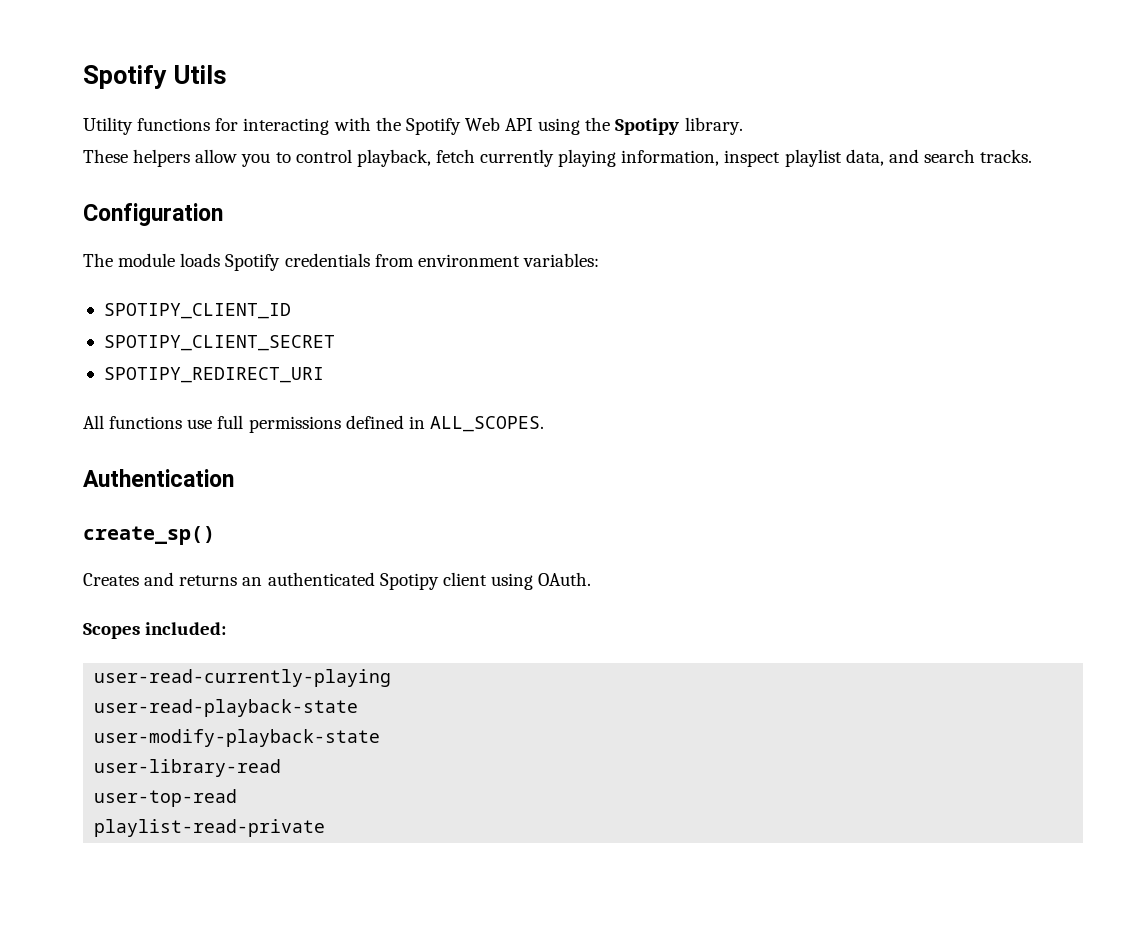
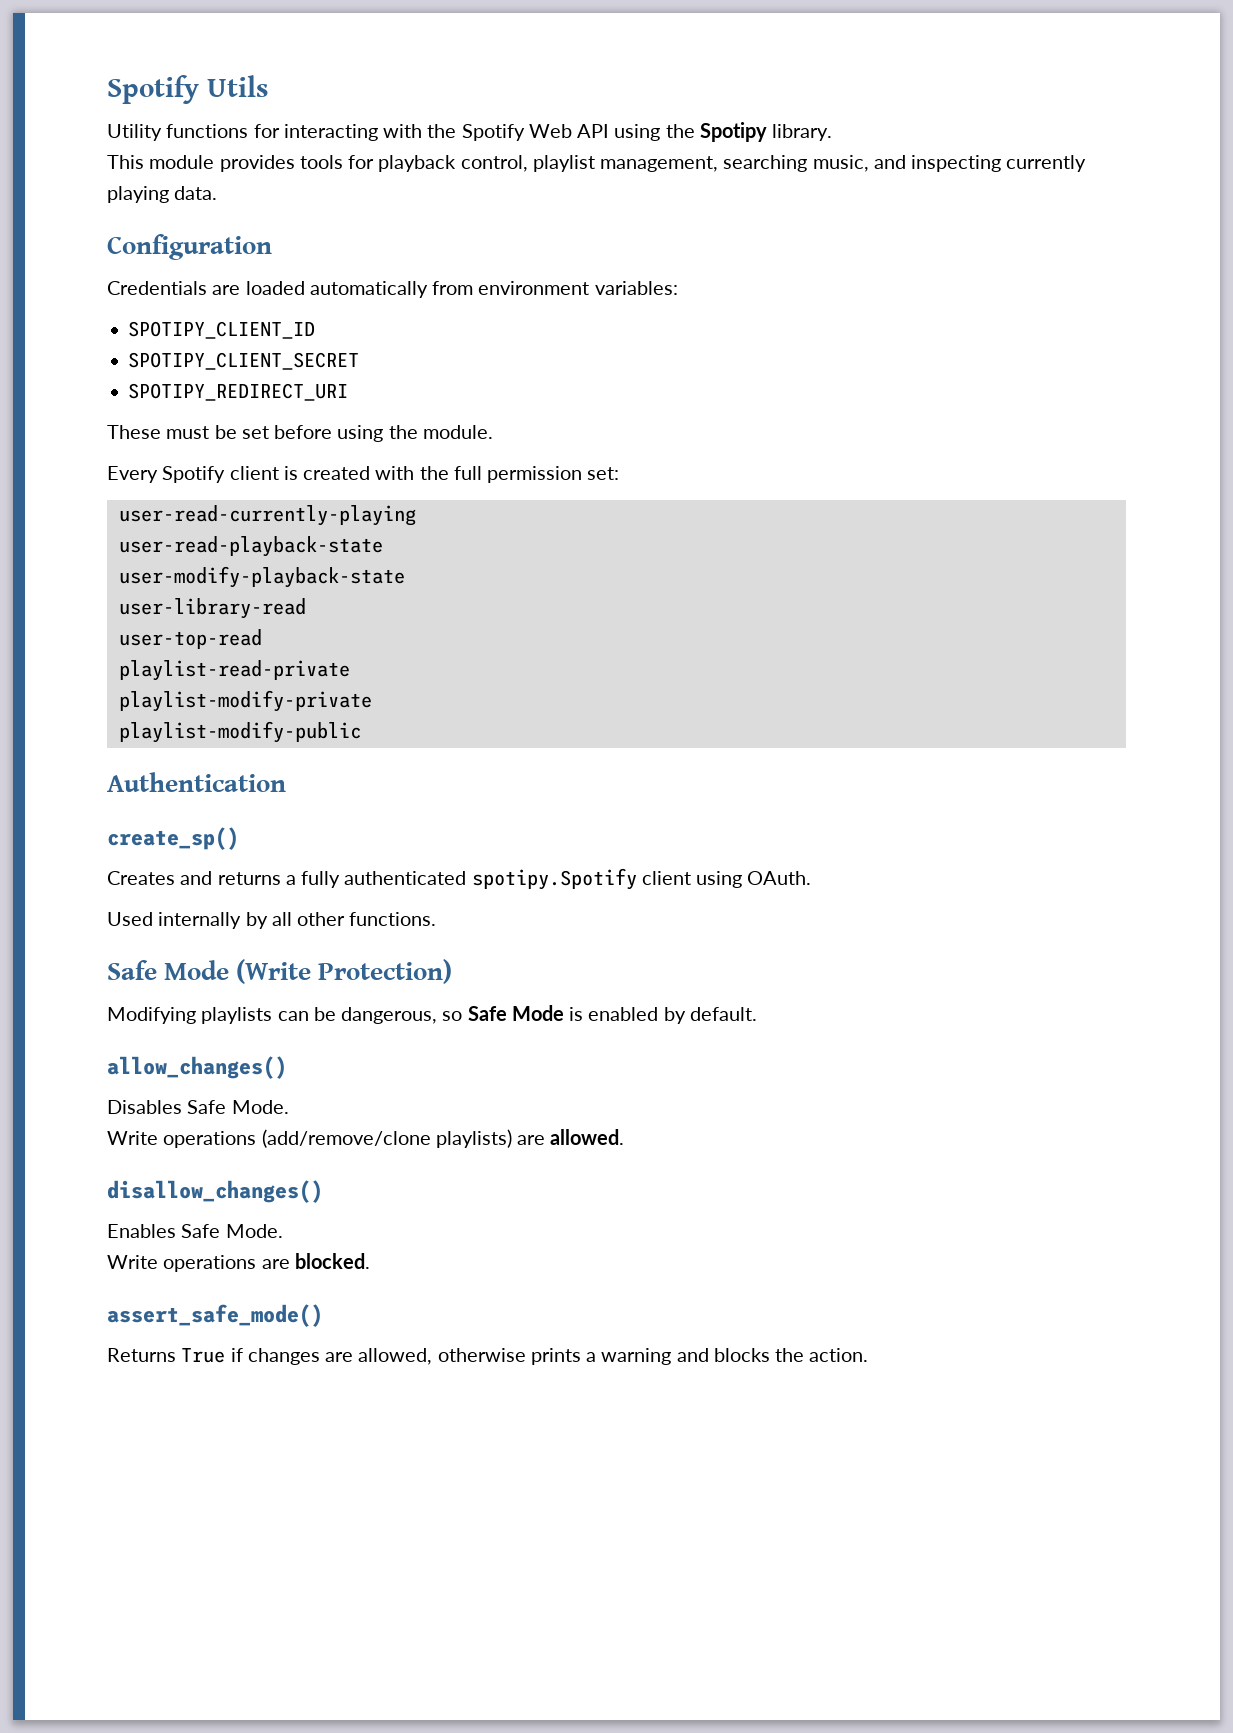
[83,149,1033,167] [83,203,223,226] [83,253,370,271] These helpers allow you to control playback, fetch currently playing information, inspect playlist data, and search tracks. // Configuration // The module loads Spotify credentials -> [107,155,1087,172] [107,186,218,203] [107,234,272,260] [107,281,428,298] This module provides tools for playback control, playlist management, searching music, and inspecting currently playing data. // Configuration // Credentials are loaded automatically
[83,415,544,433] [83,469,234,487] [83,526,215,545] [83,572,592,590] [83,622,227,639] All functions use full permissions defined in ALL_SCOPES. // Authentication // create_sp() // Creates and returns an authenticated Spotipy client using OAuth. // Scopes included: -> [107,425,493,442] [107,466,620,483] These must be set before using the module. // Every Spotify client is created with the full permission set:
(326, 828) none -> [118,690,372,712] [118,721,361,743] [107,772,286,792] [107,827,239,850] [107,868,812,890] [107,912,437,929] [107,959,453,984] [107,1005,757,1024] [107,1056,287,1079] [107,1100,289,1114] [107,1129,625,1148] [107,1180,323,1203] [107,1224,283,1238] [107,1253,370,1272] [107,1304,323,1327] [107,1348,869,1365] // playlist-modify-private // playlist-modify-public // Authentication // create_sp() // Creates and returns a fully authenticated spotipy.Spotify client using OAuth. // Used internally by all other functions. // Safe Mode (Write Protection) // Modifying playlists can be dangerous, so Safe Mode is enabled by default. // allow_changes() // Disables Safe Mode. // Write operations (add/remove/clone playlists) are allowed. // disallow_changes() // Enables Safe Mode. // Write operations are blocked. // assert_safe_mode() // Returns True if changes are allowed, otherwise prints a warning and blocks the action.

